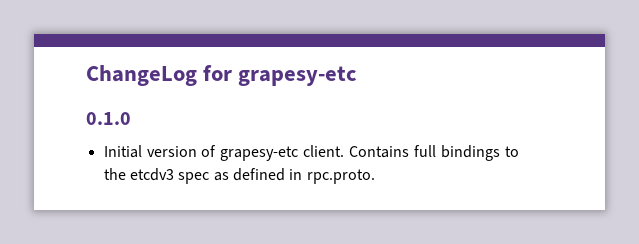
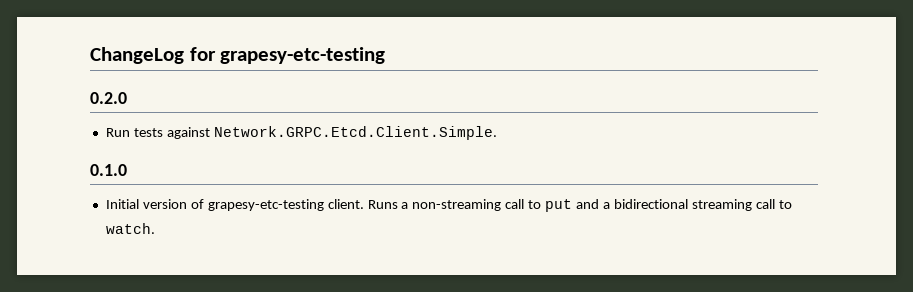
[238,66,358,86] [86,112,131,125] [103,145,519,161] [103,168,375,184] grapesy-etc // 0.1.0 // Initial version of grapesy-etc client. Contains full bindings to the etcdv3 spec as defined in rpc.proto. -> [220,47,386,64] [90,92,127,104] [105,126,497,140] [90,164,127,176] [105,199,792,212] [105,223,155,234] grapesy-etc-testing // 0.2.0 // Run tests against Network.GRPC.Etcd.Client.Simple. // 0.1.0 // Initial version of grapesy-etc-testing client. Runs a non-streaming call to put and a bidirectional streaming call to watch.

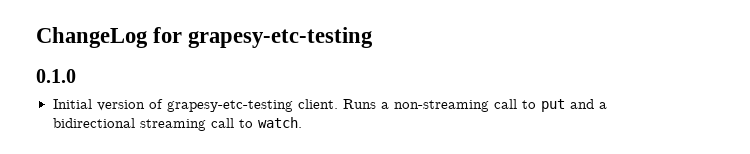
[90,92,127,104] [105,126,497,140] // 0.2.0 // Run tests against Network.GRPC.Etcd.Client.Simple. -> (374, 37) none

